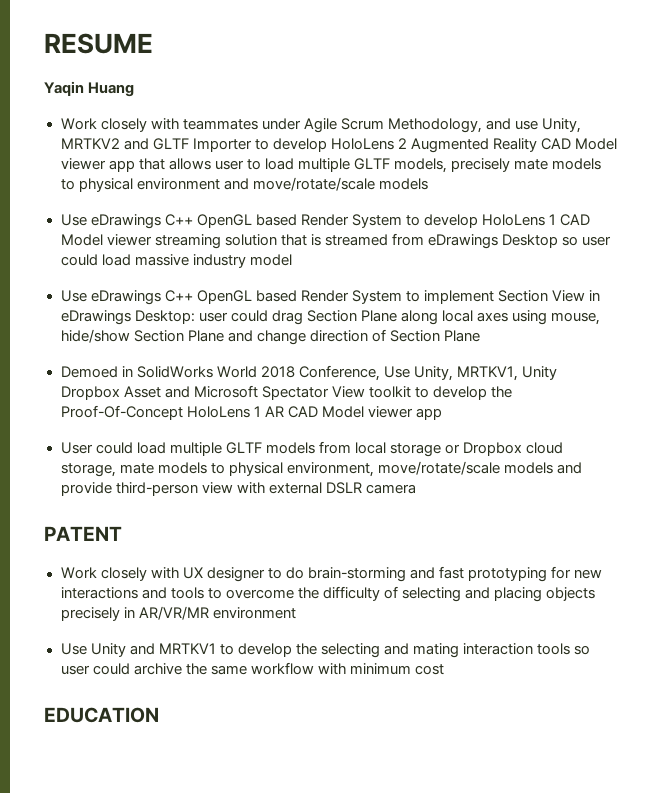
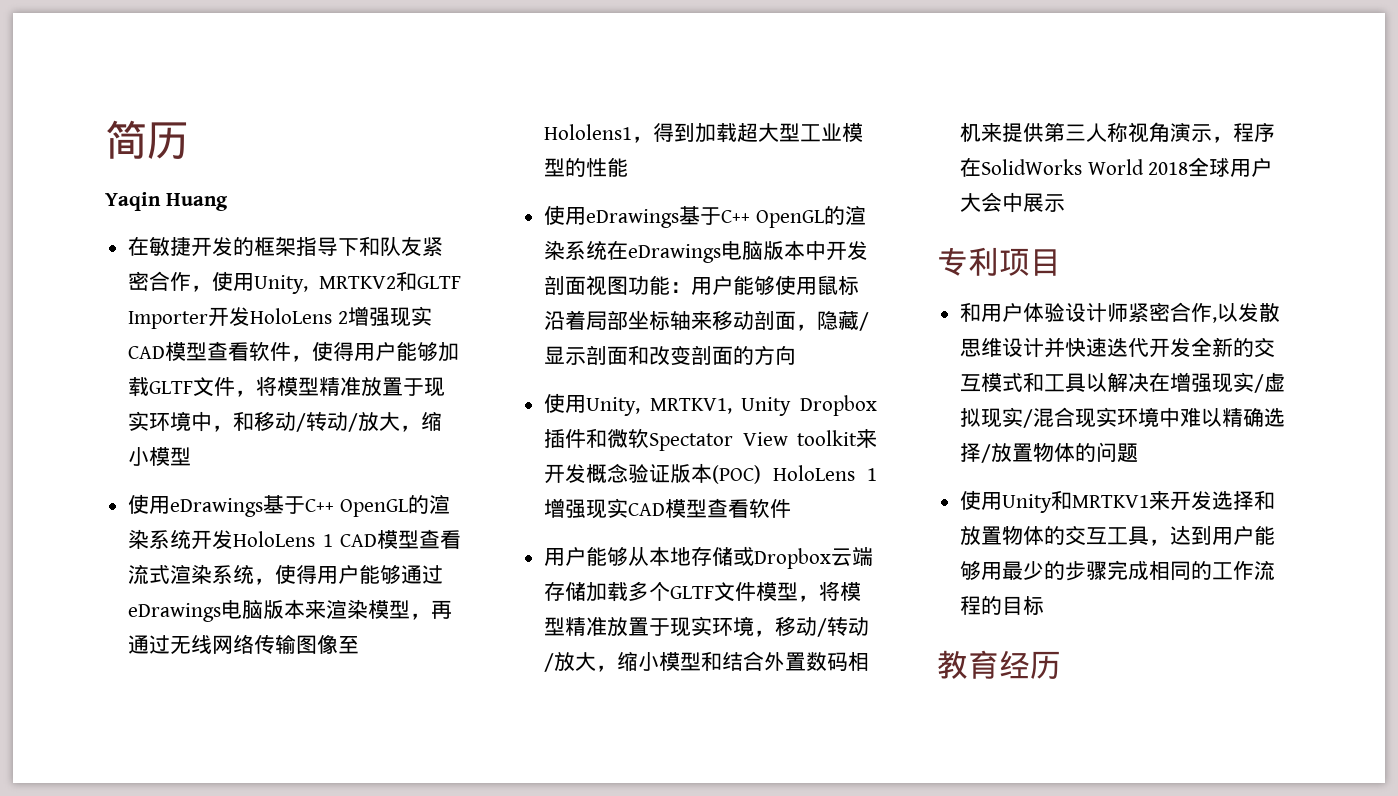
[44,33,153,54] RESUME -> [105,120,189,159] 简历
[60,118,538,133] Work closely with teammates under Agile Scrum Methodology, and use -> [128,236,444,257] [128,271,255,292] 在敏捷开发的框架指导下和队友紧密合作，使用
[123,138,149,150] and -> [395,271,417,291] 和
[254,138,618,153] [60,158,602,173] [60,177,428,192] [60,214,591,229] [60,233,612,249] [60,254,292,268] [60,290,601,305] [60,310,601,325] [60,329,480,345] [60,365,557,381] [60,385,512,400] [60,405,442,420] [60,441,564,457] [60,461,582,477] [60,482,416,496] [44,526,122,541] [60,566,603,582] [60,586,596,602] [60,606,296,621] [60,643,591,658] [60,662,444,675] [44,707,159,723] to develop HoloLens 2 Augmented Reality CAD Model viewer app that allows user to load multiple GLTF models, precisely mate models to physical environment and move/rotate/scale models // Use eDrawings C++ OpenGL based Render System to develop HoloLens 1 CAD Model viewer streaming solution that is streamed from eDrawings Desktop so user could load massive industry model // Use eDrawings C++ OpenGL based Render System to implement Section View in eDrawings Desktop: user could drag Section Plane along local axes using mouse, hide/show Section Plane and change direction of Section Plane // Demoed in SolidWorks World 2018 Conference, Use Unity, MRTKV1, Unity Dropbox Asset and Microsoft Spectator View toolkit to develop the Proof-Of-Concept HoloLens 1 AR CAD Model viewer app // User could load multiple GLTF models from local storage or Dropbox cloud storage, mate models to physical environment, move/rotate/scale models and provide third-person view with external DSLR camera // PATENT // Work closely with UX designer to do brain-storming and fast prototyping for new interactions and tools to overcome the difficulty of selecting and placing objects precisely in AR/VR/MR environment // Use Unity and MRTKV1 to develop the selecting and mating interaction tools so user could archive the same workflow with minimum cost // EDUCATION -> [208,306,432,327] [128,341,460,362] [128,376,446,397] [128,411,443,432] [128,447,192,466] [128,494,450,517] [128,529,461,550] [128,564,444,585] [128,599,453,622] [128,634,360,654] [544,123,864,143] [544,157,629,177] [544,205,866,228] [544,240,869,263] [544,275,860,296] [544,310,870,331] [544,345,797,365] [544,393,877,416] [544,428,877,451] [544,463,877,484] [544,498,792,519] [544,546,874,569] [544,581,862,602] [544,616,870,637] [544,651,870,672] [960,122,1276,143] [960,157,1273,177] [960,192,1066,213] [937,247,1061,276] [960,302,1281,323] [960,337,1276,358] [960,372,1286,393] [960,407,1286,428] [960,442,1139,463] [960,490,1276,513] [960,525,1276,546] [960,560,1276,581] [960,596,1045,615] [937,650,1061,679] 开发HoloLens 2增强现实CAD模型查看软件，使得用户能够加载GLTF文件，将模型精准放置于现实环境中，和移动/转动/放大，缩小模型 // 使用eDrawings基于C++ OpenGL的渲染系统开发HoloLens 1 CAD模型查看流式渲染系统，使得用户能够通过eDrawings电脑版本来渲染模型，再通过无线网络传输图像至Hololens1，得到加载超大型工业模型的性能 // 使用eDrawings基于C++ OpenGL的渲染系统在eDrawings电脑版本中开发剖面视图功能：用户能够使用鼠标沿着局部坐标轴来移动剖面，隐藏/显示剖面和改变剖面的方向 // 使用Unity, MRTKV1, Unity Dropbox插件和微软Spectator View toolkit来开发概念验证版本(POC) HoloLens 1增强现实CAD模型查看软件 // 用户能够从本地存储或Dropbox云端存储加载多个GLTF文件模型，将模型精准放置于现实环境，移动/转动/放大，缩小模型和结合外置数码相机来提供第三人称视角演示，程序在SolidWorks World 2018全球用户大会中展示 // 专利项目 // 和用户体验设计师紧密合作,以发散思维设计并快速迭代开发全新的交互模式和工具以解决在增强现实/虚拟现实/混合现实环境中难以精确选择/放置物体的问题 // 使用Unity和MRTKV1来开发选择和放置物体的交互工具，达到用户能够用最少的步骤完成相同的工作流程的目标 // 教育经历

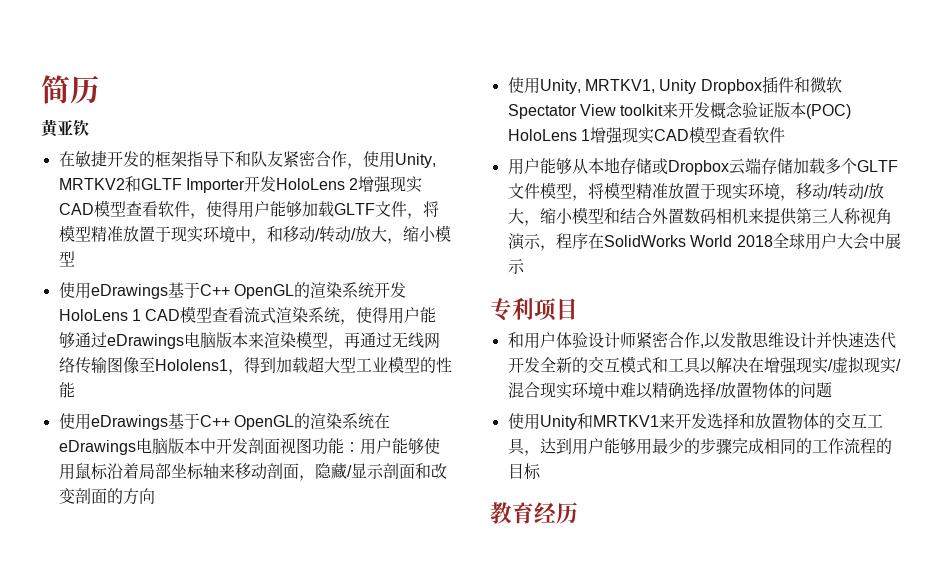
[105,192,228,211] Yaqin Huang -> [41,119,89,137] 黄亚钦

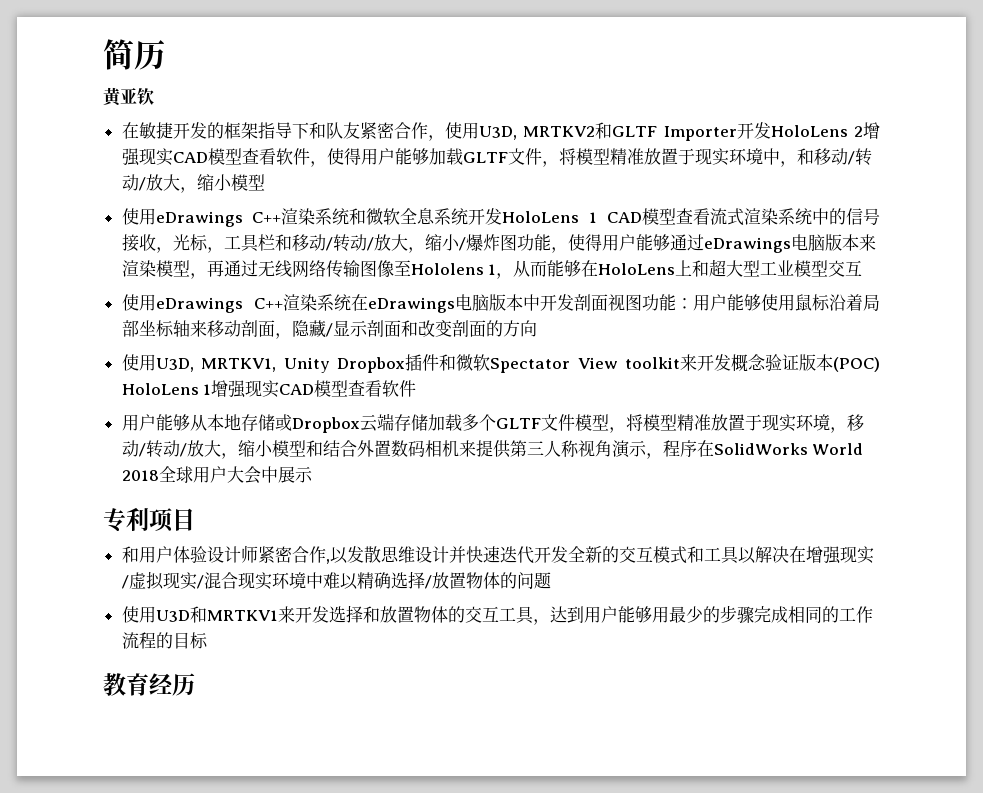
[394,153,436,168] Unity, -> [478,126,517,140] U3D,
[167,282,342,299] 基于C++ OpenGL的渲染 -> [252,208,436,225] C++渲染系统和微软全息
(341, 315) none -> [812,208,880,225] [121,234,551,253] 中的信号接收，光标，工具栏和移动/转动/放大，缩小/爆炸图功能
[154,357,308,375] Hololens1，得到加载 -> [410,260,710,279] Hololens 1，从而能够在HoloLens上和
[419,357,452,373] [58,382,75,398] [58,413,310,430] 的性能 // 使用eDrawings基于C++ OpenGL的 -> [828,260,863,277] [121,294,283,313] 交互 // 使用eDrawings C++
[539,79,581,94] Unity, -> [155,358,194,372] U3D,
[539,415,577,430] Unity -> [155,610,190,622] U3D

